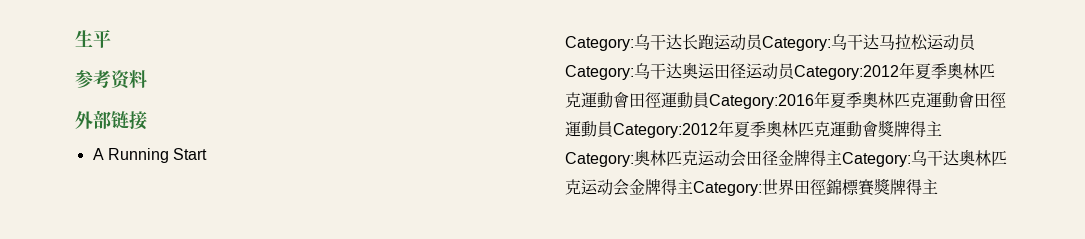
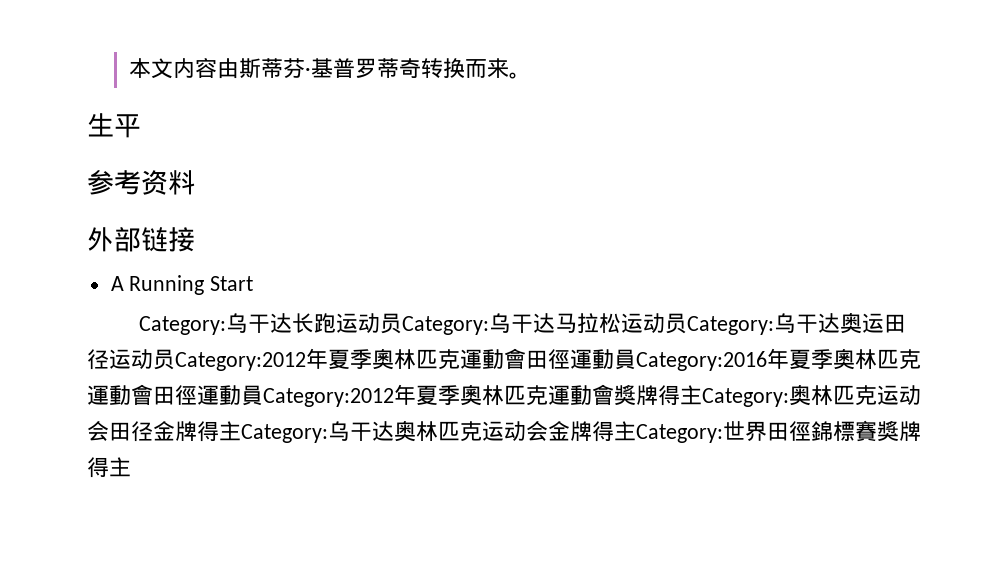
(75, 38) none -> [128,58,531,79] 本文内容由斯蒂芬·基普罗蒂奇转换而来。 //

